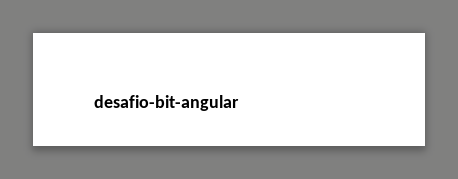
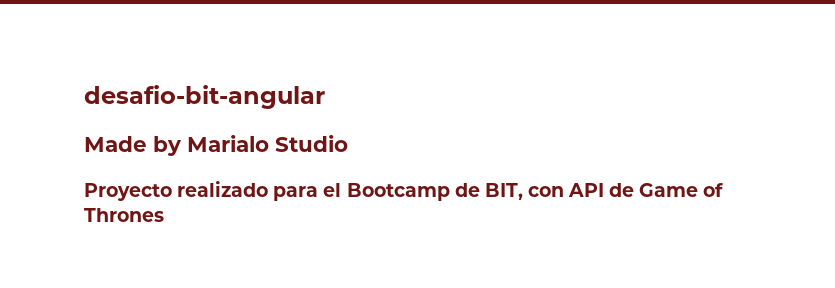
(239, 103) none -> [84,135,348,156] [84,181,724,201] [84,208,164,222] // Made by Marialo Studio // Proyecto realizado para el Bootcamp de BIT, con API de Game of Thrones

